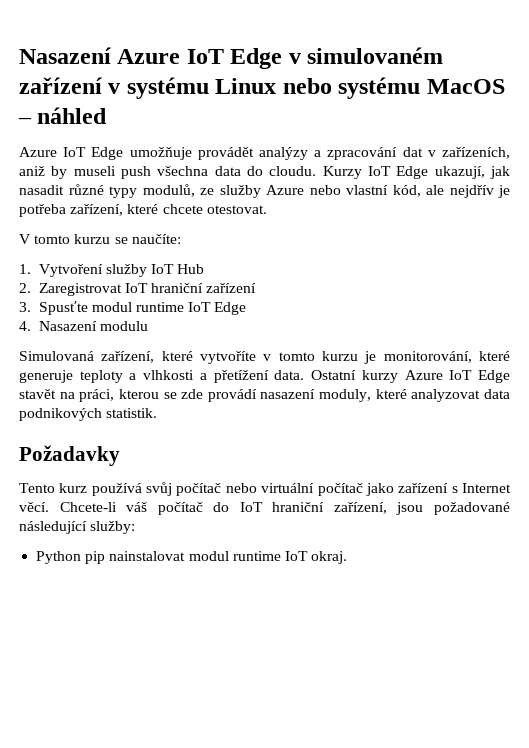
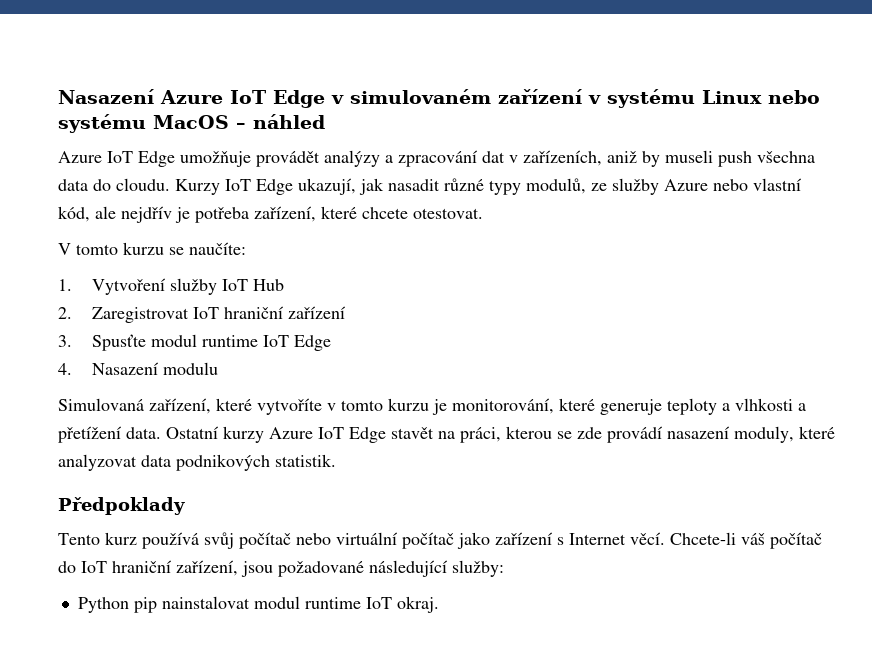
[19,445,120,466] Požadavky -> [58,497,185,515] Předpoklady

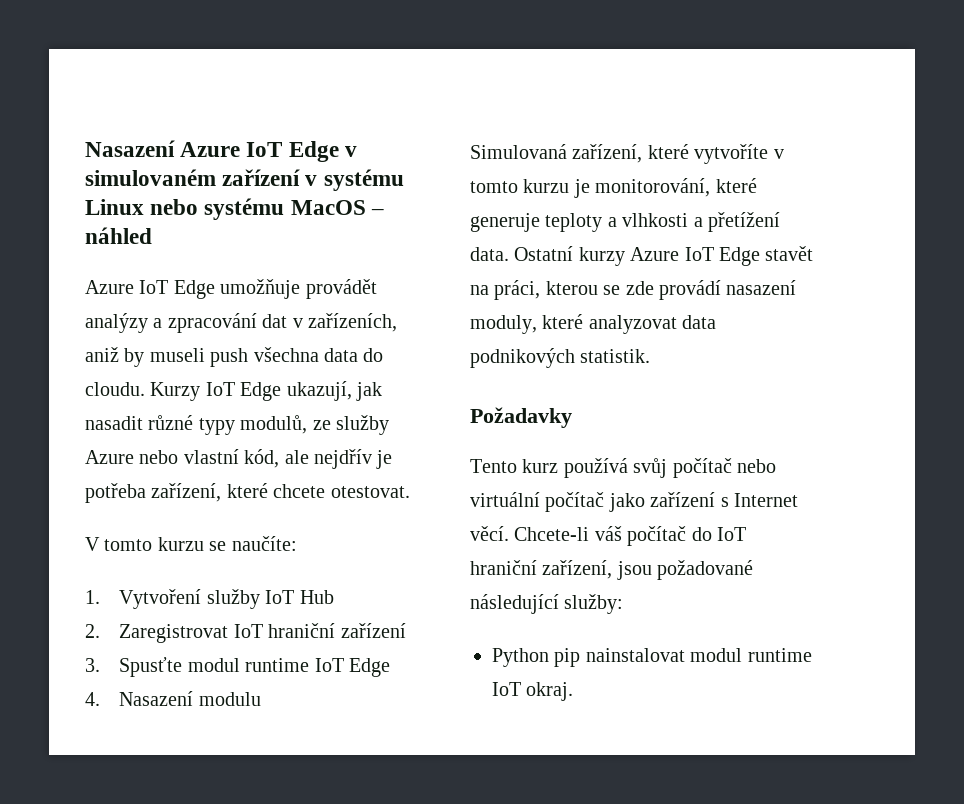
[58,497,185,515] Předpoklady -> [470,407,572,428] Požadavky

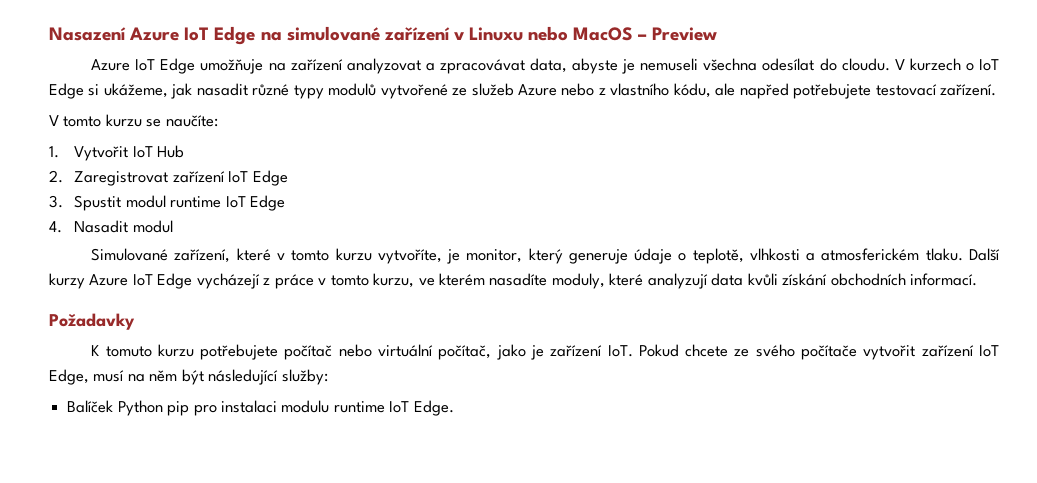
[344,146,357,157] [85,169,404,191] [85,198,285,220] v simulovaném zařízení v systému Linux nebo systému -> [260,26,569,41] na simulované zařízení v Linuxu nebo
[85,227,152,244] náhled -> [651,27,717,41] Preview
[305,279,377,299] [85,313,397,333] [85,347,384,367] [85,381,382,401] [85,415,389,435] [85,449,393,469] [85,483,410,503] provádět analýzy a zpracování dat v zařízeních, aniž by museli push všechna data do cloudu. Kurzy IoT Edge ukazují, jak nasadit různé typy modulů, ze služby Azure nebo vlastní kód, ale nejdřív je potřeba zařízení, které chcete otestovat. -> [268,58,999,74] [49,83,997,99] na zařízení analyzovat a zpracovávat data, abyste je nemuseli všechna odesílat do cloudu. V kurzech o IoT Edge si ukážeme, jak nasadit různé typy modulů vytvořené ze služeb Azure nebo z vlastního kódu, ale napřed potřebujete testovací zařízení.
[119,589,260,609] Vytvoření služby -> [74,146,129,161] Vytvořit
[233,623,406,638] IoT hraniční zařízení -> [172,170,288,186] zařízení IoT Edge
[119,657,183,677] Spusťte -> [74,195,122,211] Spustit
[119,691,261,706] [470,144,769,164] Nasazení modulu // Simulovaná zařízení, které vytvoříte -> [74,220,173,233] [91,248,271,263] Nasadit modul // Simulované zařízení, které
[573,178,757,198] [470,212,780,232] [470,246,814,266] [470,280,797,300] [470,314,717,334] [470,348,651,368] [470,407,572,428] [470,458,776,478] [470,492,798,512] [470,526,746,546] [470,560,754,580] je monitorování, které generuje teploty a vlhkosti a přetížení data. Ostatní kurzy Azure IoT Edge stavět na práci, kterou se zde provádí nasazení moduly, které analyzovat data podnikových statistik. // Požadavky // Tento kurz používá svůj počítač nebo virtuální počítač jako zařízení s Internet věcí. Chcete-li váš počítač do IoT hraniční zařízení, jsou požadované -> [377,248,1001,264] [49,273,978,289] [49,313,135,330] [91,344,1000,360] [49,369,204,385] vytvoříte, je monitor, který generuje údaje o teplotě, vlhkosti a atmosferickém tlaku. Další kurzy Azure IoT Edge vycházejí z práce v tomto kurzu, ve kterém nasadíte moduly, které analyzují data kvůli získání obchodních informací. // Požadavky // K tomuto kurzu potřebujete počítač nebo virtuální počítač, jako je zařízení IoT. Pokud chcete ze svého počítače vytvořit zařízení IoT Edge, musí na něm být
(624, 604) none -> [67,400,114,413] Balíček
[585,648,812,662] [492,682,574,701] nainstalovat modul runtime IoT okraj. -> [193,400,454,416] pro instalaci modulu runtime IoT Edge.

